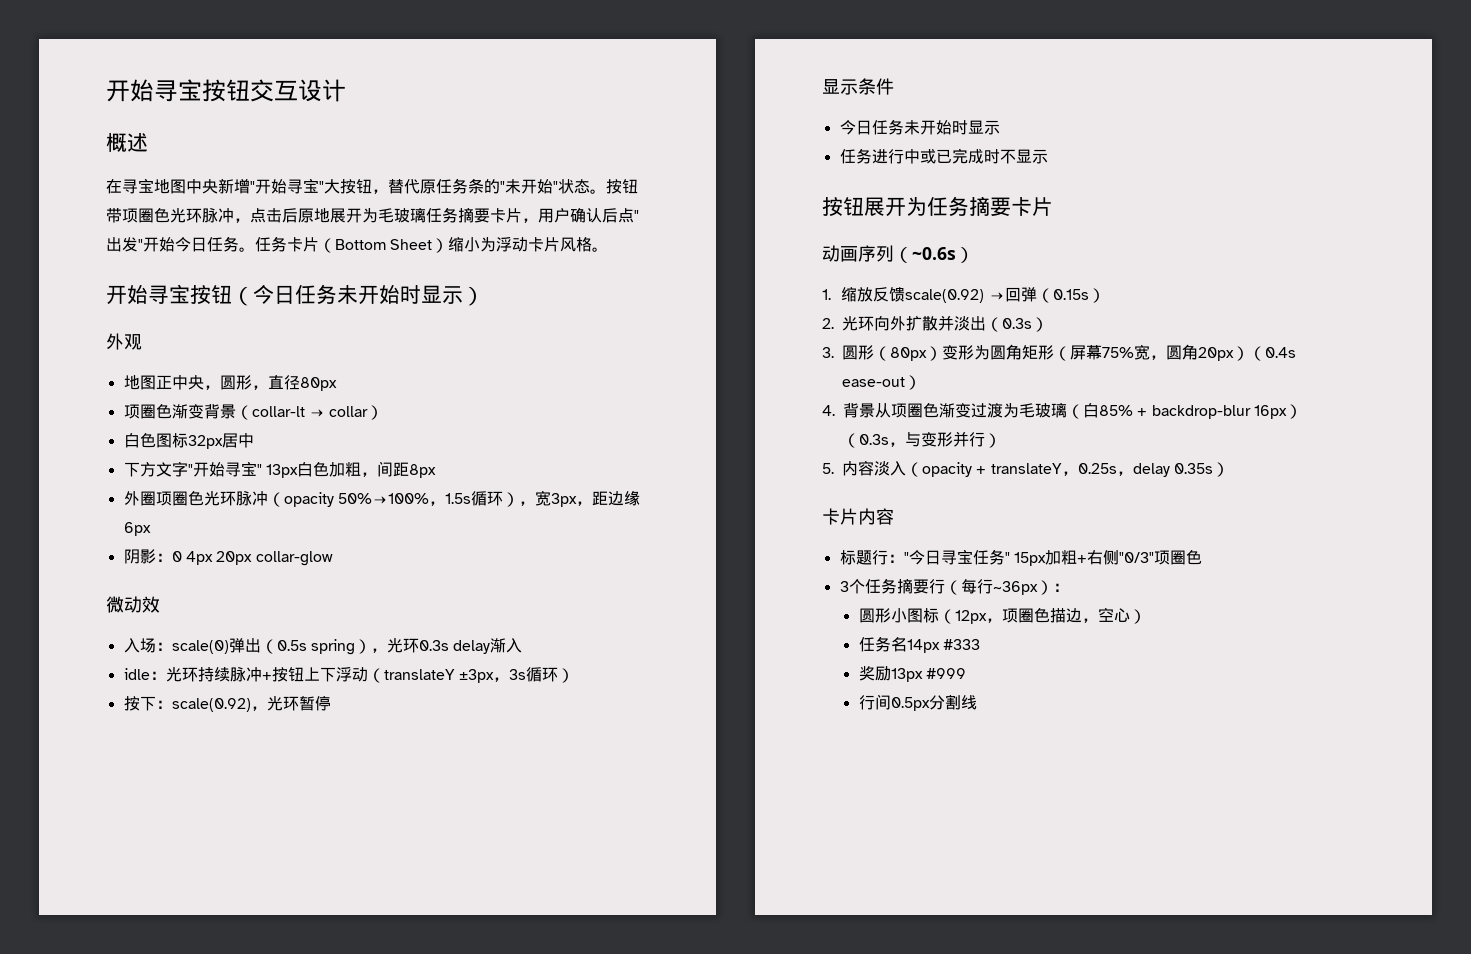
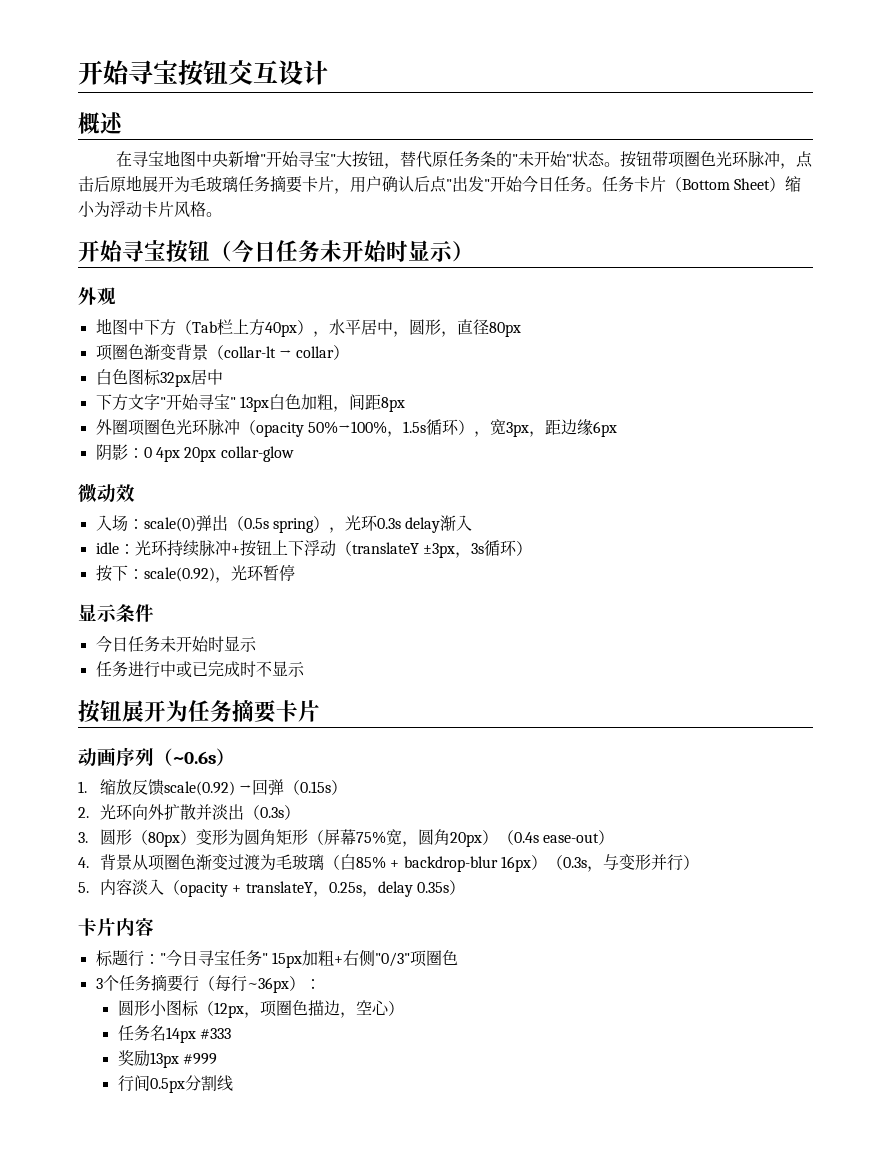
[155,375,204,390] 正中央 -> [127,319,393,337] 中下方（Tab栏上方40px），水平居中

